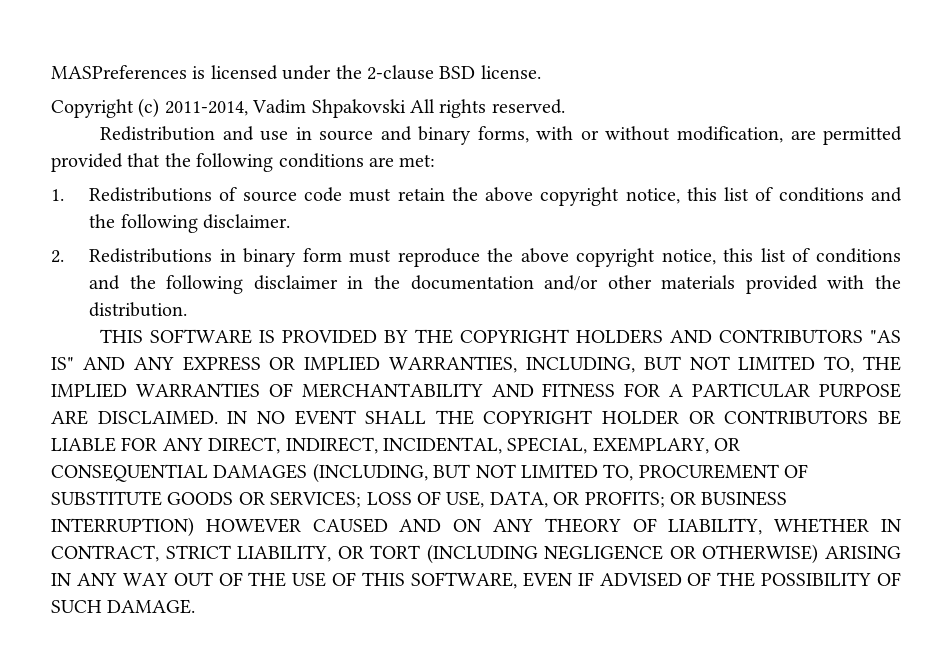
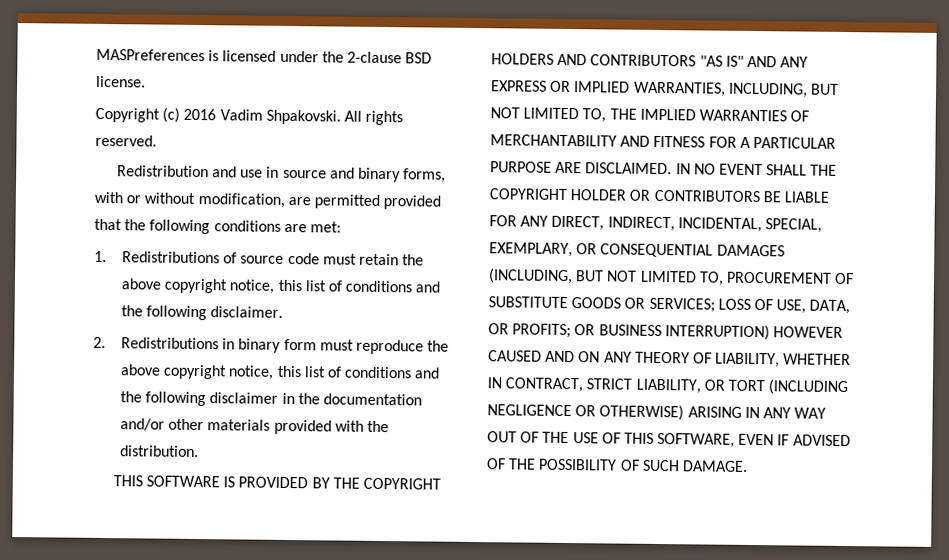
[164,99,406,118] 2011-2014, Vadim Shpakovski -> [183,108,341,125] 2016 Vadim Shpakovski.

